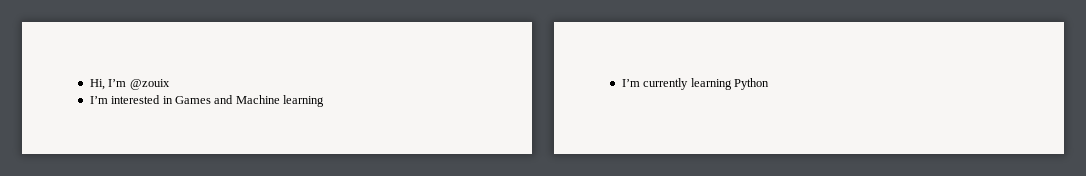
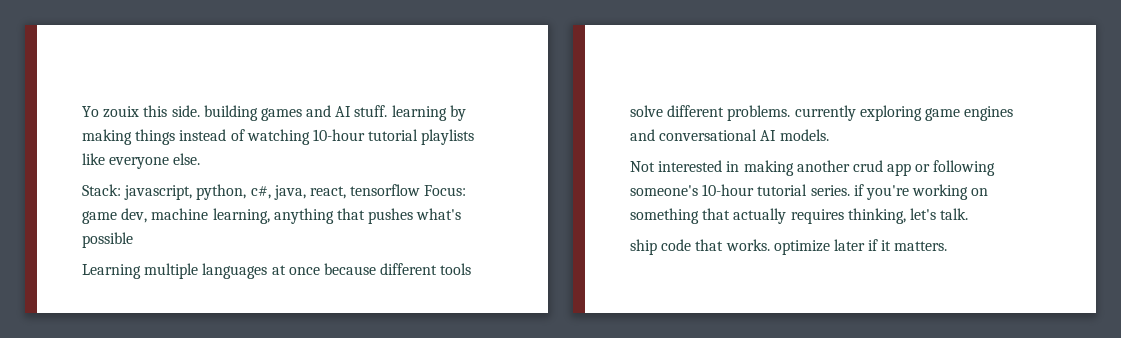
[89,79,170,90] [89,95,324,107] [621,78,769,90] Hi, I’m @zouix // I’m interested in Games and Machine learning // I’m currently learning Python -> [82,105,466,121] [82,129,475,145] [82,153,201,169] [82,184,467,200] [82,208,462,224] [82,232,133,248] [82,263,472,279] [630,105,1014,121] [630,129,829,141] [630,160,996,176] [630,184,989,200] [630,208,969,224] [630,239,948,255] Yo zouix this side. building games and AI stuff. learning by making things instead of watching 10-hour tutorial playlists like everyone else. // Stack: javascript, python, c#, java, react, tensorflow Focus: game dev, machine learning, anything that pushes what's possible // Learning multiple languages at once because different tools solve different problems. currently exploring game engines and conversational AI models. // Not interested in making another crud app or following someone's 10-hour tutorial series. if you're working on something that actually requires thinking, let's talk. // ship code that works. optimize later if it matters.

